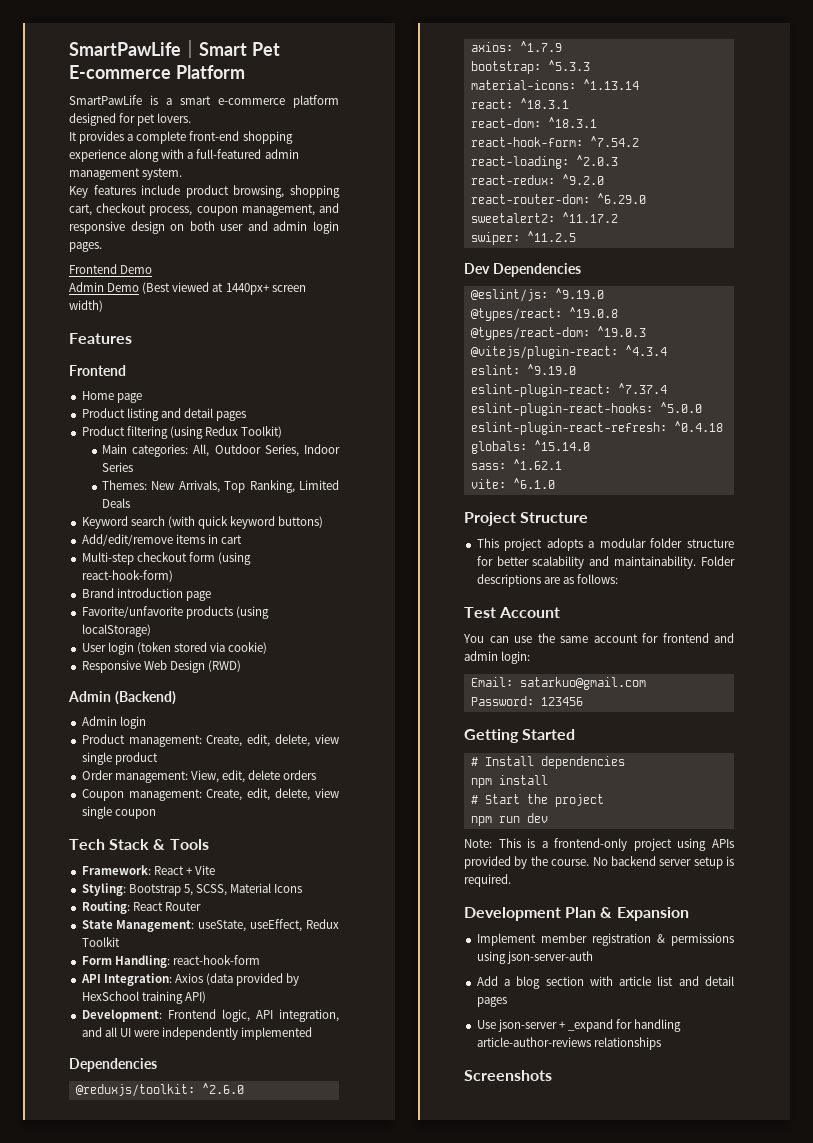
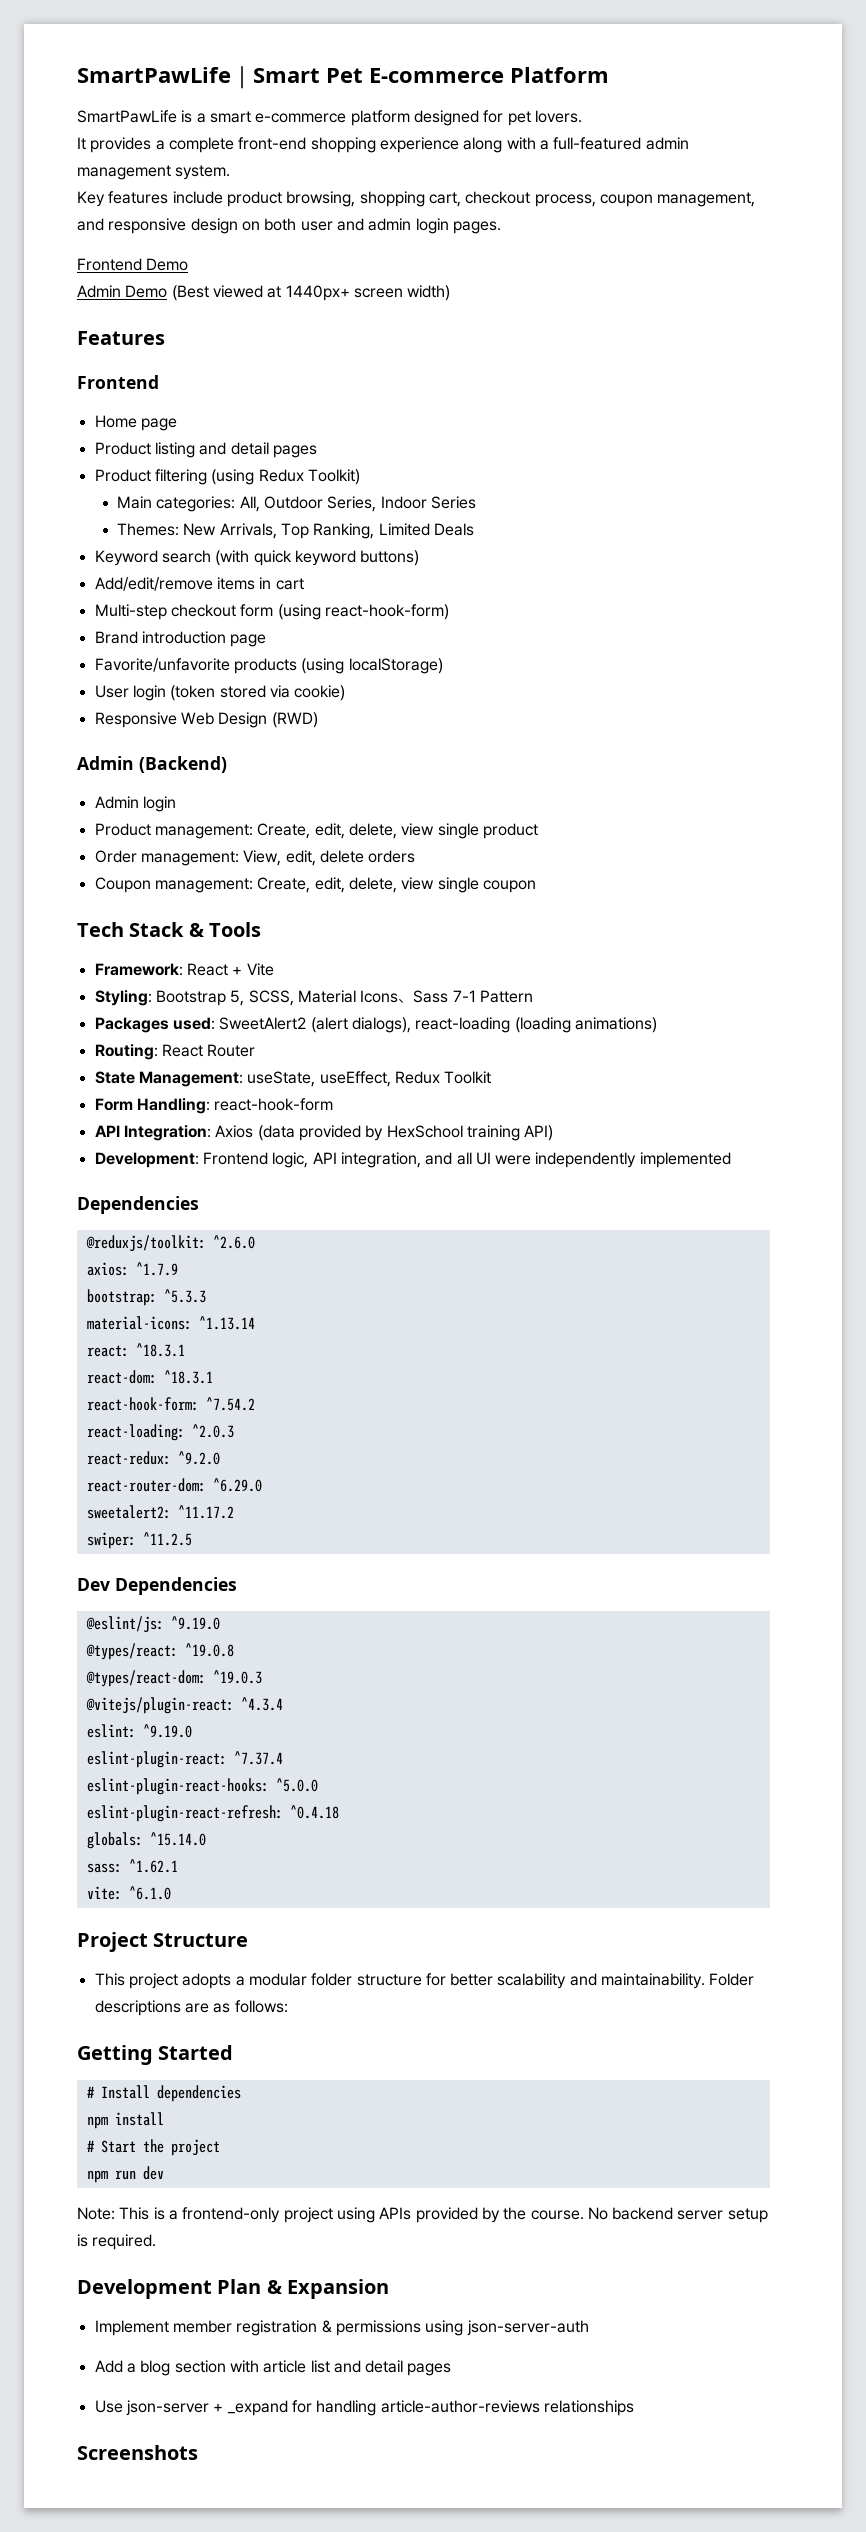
(303, 888) none -> [398,990,533,1003] [94,1017,657,1033] 、Sass 7-1 Pattern // Packages used: SweetAlert2 (alert dialogs), react-loading (loading animations)
[464,607,561,618] [463,633,734,643] [464,651,531,664] [470,677,646,690] [470,696,583,706] // Test Account // You can use the same account for frontend and admin login: // Email: satarkuo@gmail.com // Password: 123456 -> (288, 2006) none

